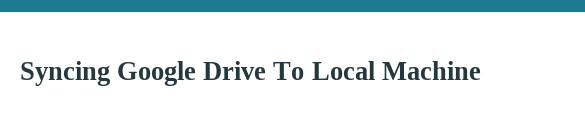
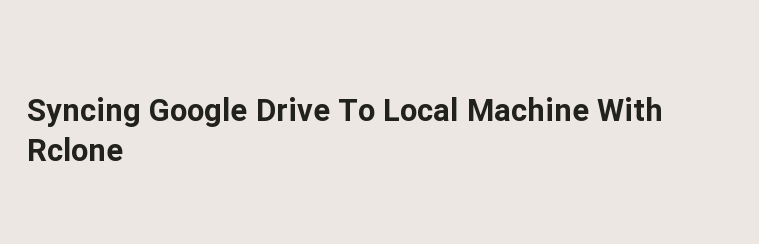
(481, 70) none -> [597,97,664,121] [27,137,123,161] With Rclone

